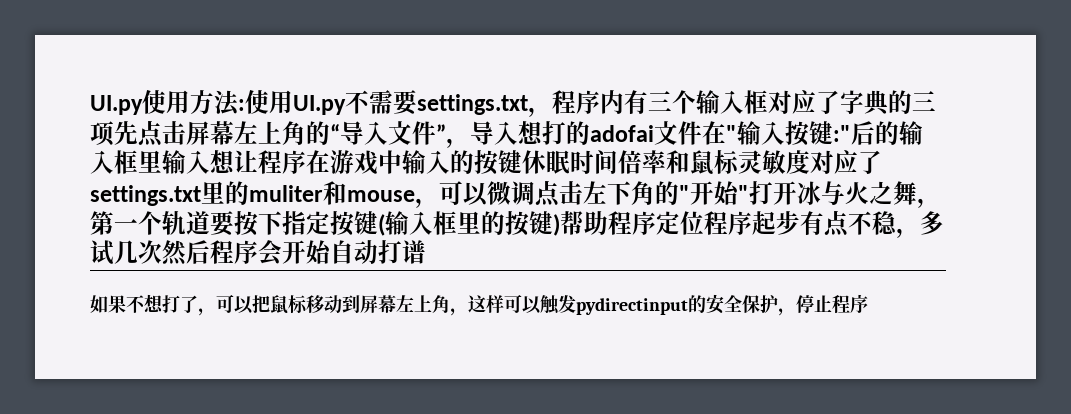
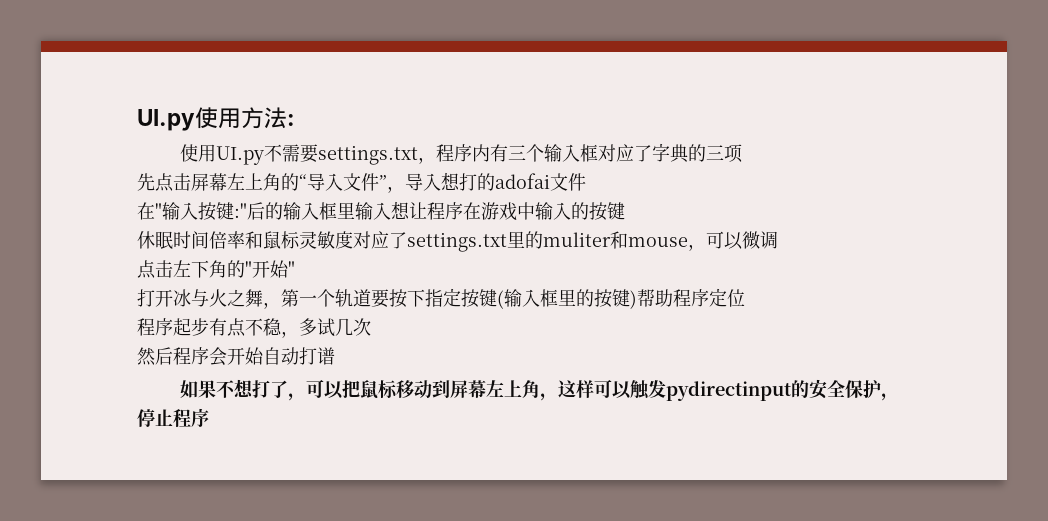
(245, 105) none -> (295, 120) //
(115, 133) none -> (744, 153) //
(702, 133) none -> (586, 182) //
(522, 162) none -> (625, 211) //
(535, 193) none -> (778, 240) //
(749, 193) none -> (295, 268) //
(704, 223) none -> (745, 298) //
(162, 252) none -> (371, 327) //

